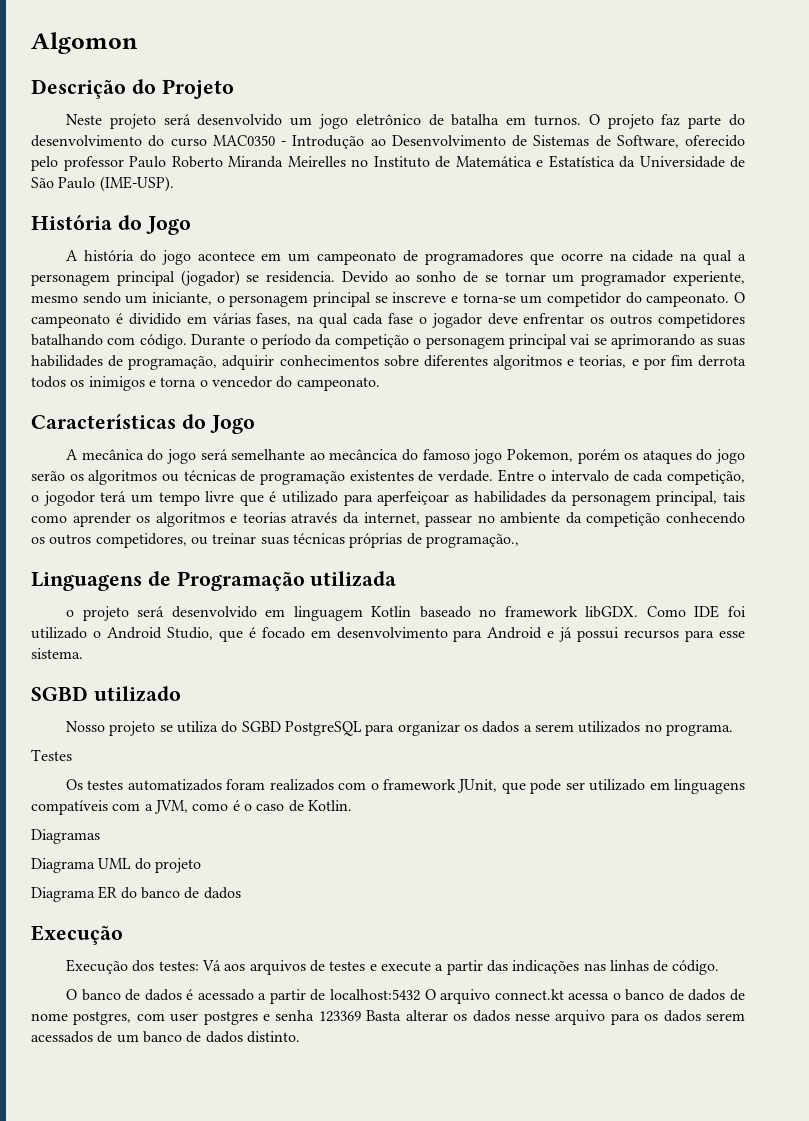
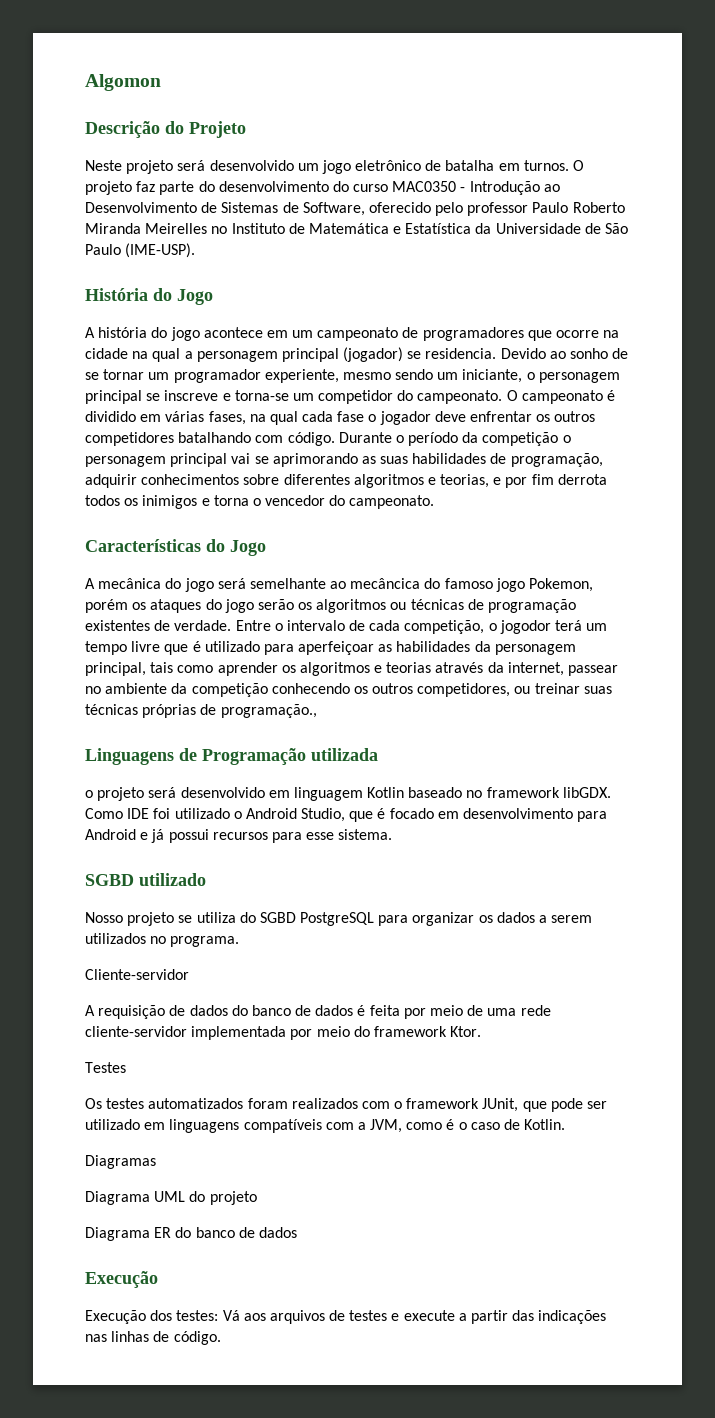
(733, 730) none -> [85,969,189,980] [85,1005,551,1019] [85,1026,482,1040] // Cliente-servidor // A requisição de dados do banco de dados é feita por meio de uma rede cliente-servidor implementada por meio do framework Ktor.
[66,989,745,1004] [31,1010,745,1025] [31,1031,300,1043] // O banco de dados é acessado a partir de localhost:5432 O arquivo connect.kt acessa o banco de dados de nome postgres, com user postgres e senha 123369 Basta alterar os dados nesse arquivo para os dados serem acessados de um banco de dados distinto. -> (221, 1338) none

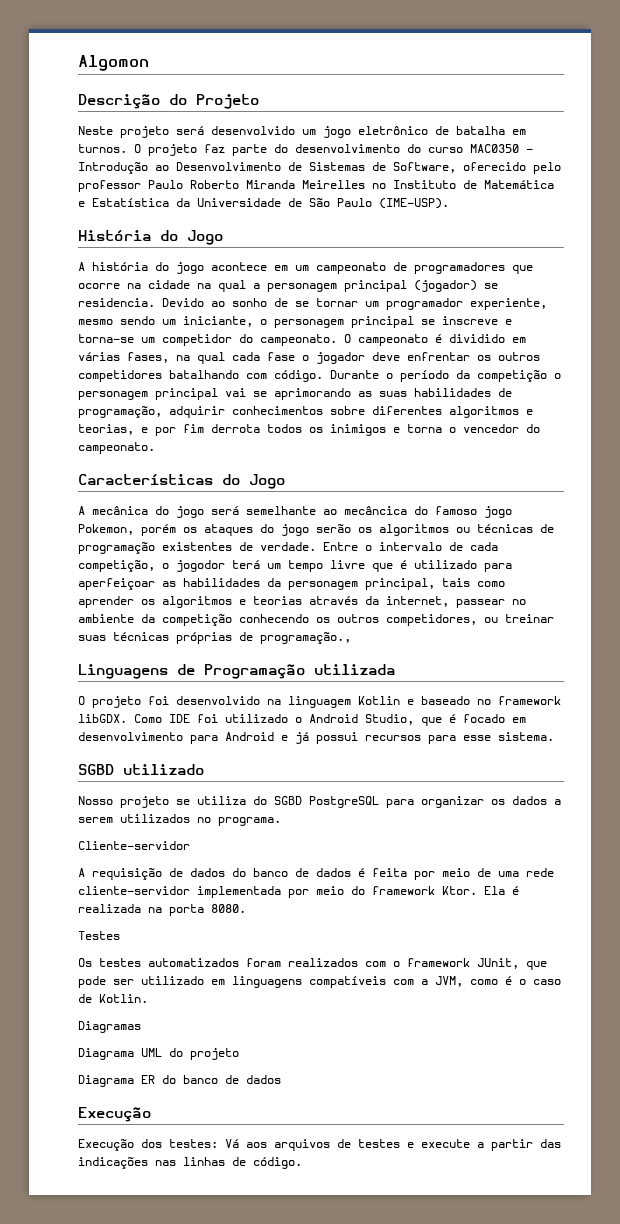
[85,787,290,801] o projeto será desenvolvido em -> [78,696,281,708] O projeto foi desenvolvido na
(405, 792) none -> [407,699,414,705] e
(482, 1031) none -> [484,886,519,895] [78,904,246,916] Ela é realizada na porta 8080.

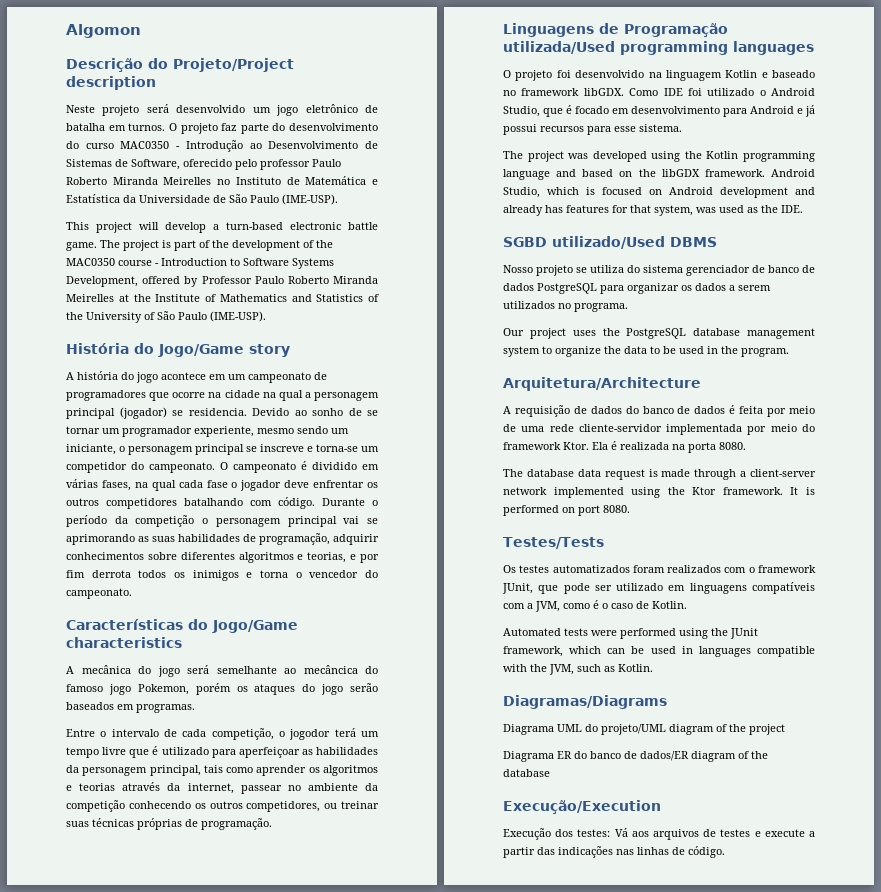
[196,94,259,109] Projeto -> [173,58,294,72] [66,76,156,90] Projeto/Project description
(449, 203) none -> [66,222,378,233] [66,240,333,251] [66,258,334,269] [66,276,378,287] [66,294,379,302] [66,311,266,323] // This project will develop a turn-based electronic battle game. The project is part of the development of the MAC0350 course - Introduction to Software Systems Development, offered by Professor Paulo Roberto Miranda Meirelles at the Institute of Mathematics and Statistics of the University of São Paulo (IME-USP).
[187,230,223,245] Jogo -> [158,344,290,357] Jogo/Game story
[249,474,285,489] Jogo -> [212,620,298,633] [66,637,182,648] Jogo/Game characteristics
[358,524,554,536] [78,542,316,554] os algoritmos ou técnicas de programação existentes de verdade. -> [66,702,195,713] baseados em programas. //
[260,632,351,644] programação., -> [201,818,272,830] programação.
[314,664,395,675] utilizada -> [503,41,814,55] utilizada/Used programming languages
[78,764,204,775] // SGBD utilizado -> [503,151,815,162] [503,169,815,180] [503,187,815,198] [503,205,803,216] [503,236,717,249] // The project was developed using the Kotlin programming language and based on the libGDX framework. Android Studio, which is focused on Android development and already has features for that system, was used as the IDE. // SGBD utilizado/Used DBMS
[274,796,302,805] SGBD -> [643,265,815,276] [503,283,534,291] sistema gerenciador de banco de dados
[78,841,190,850] Cliente-servidor -> [503,328,815,339] [503,346,789,357] [503,377,701,391] Our project uses the PostgreSQL database management system to organize the data to be used in the program. // Arquitetura/Architecture
[78,931,120,940] Testes -> [503,469,816,480] [503,487,815,498] [503,505,630,516] [503,537,604,549] The database data request is made through a client-server network implemented using the Ktor framework. It is performed on port 8080. // Testes/Tests
[78,1021,141,1033] [78,1048,239,1060] Diagramas // Diagrama UML do projeto -> [503,628,758,639] [503,646,815,657] [503,664,653,675] [503,695,667,709] [503,724,785,735] Automated tests were performed using the JUnit framework, which can be used in languages compatible with the JVM, such as Kotlin. // Diagramas/Diagrams // Diagrama UML do projeto/UML diagram of the project
[246,1075,281,1084] [78,1107,151,1122] dados // Execução -> [640,751,768,762] [503,769,550,777] [503,800,661,814] dados/ER diagram of the database // Execução/Execution

